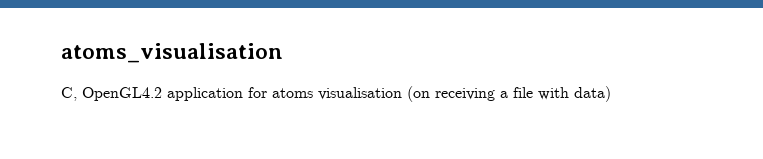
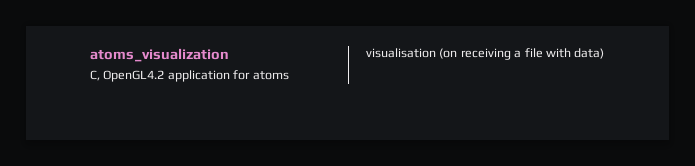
[61,43,283,63] atoms_visualisation -> [90,48,229,62] atoms_visualization

